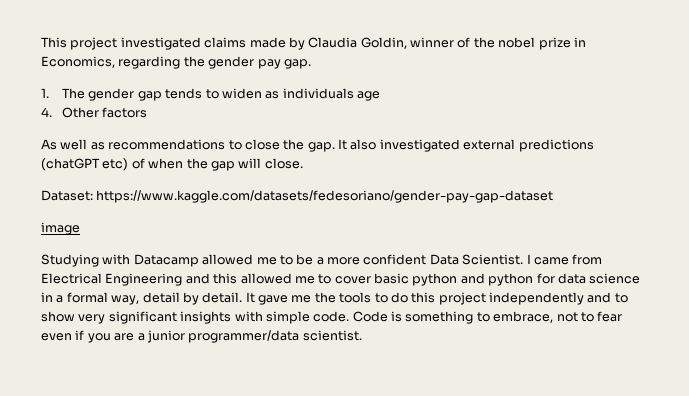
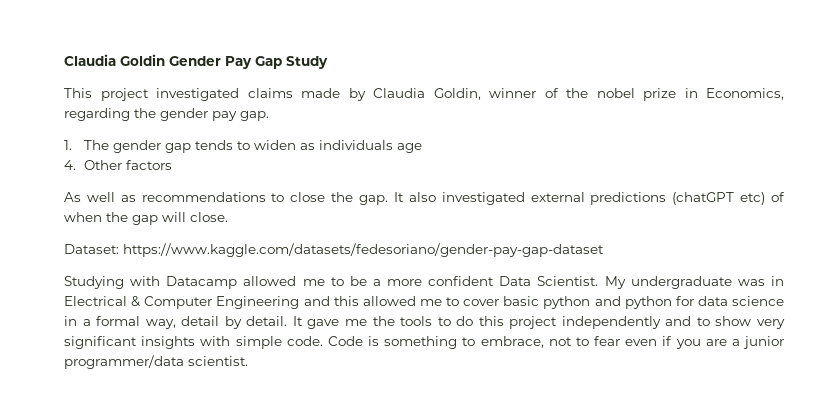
(41, 42) none -> [64,54,328,69] Claudia Goldin Gender Pay Gap Study //
[41,222,80,235] // image -> (604, 250) none
[526,254,603,265] [41,273,102,284] I came from Electrical -> [604,276,784,289] [64,296,213,309] My undergraduate was in Electrical & Computer

